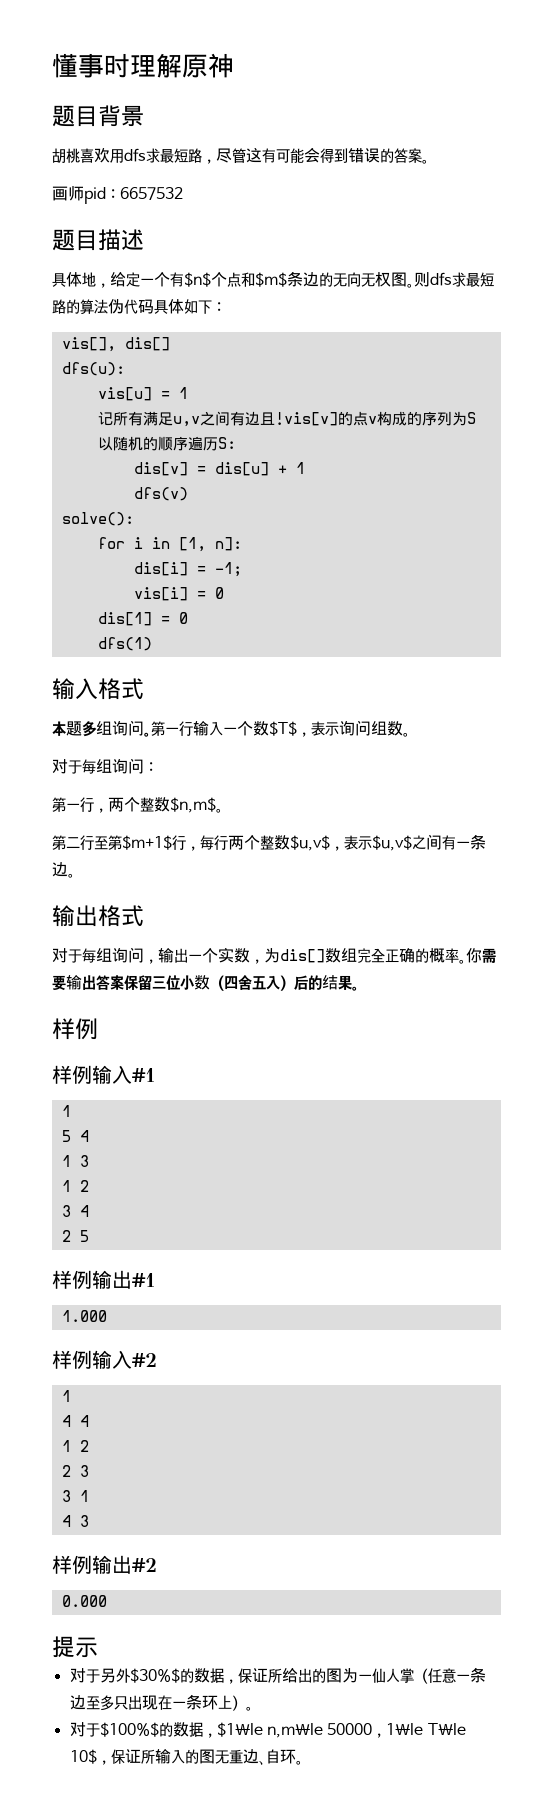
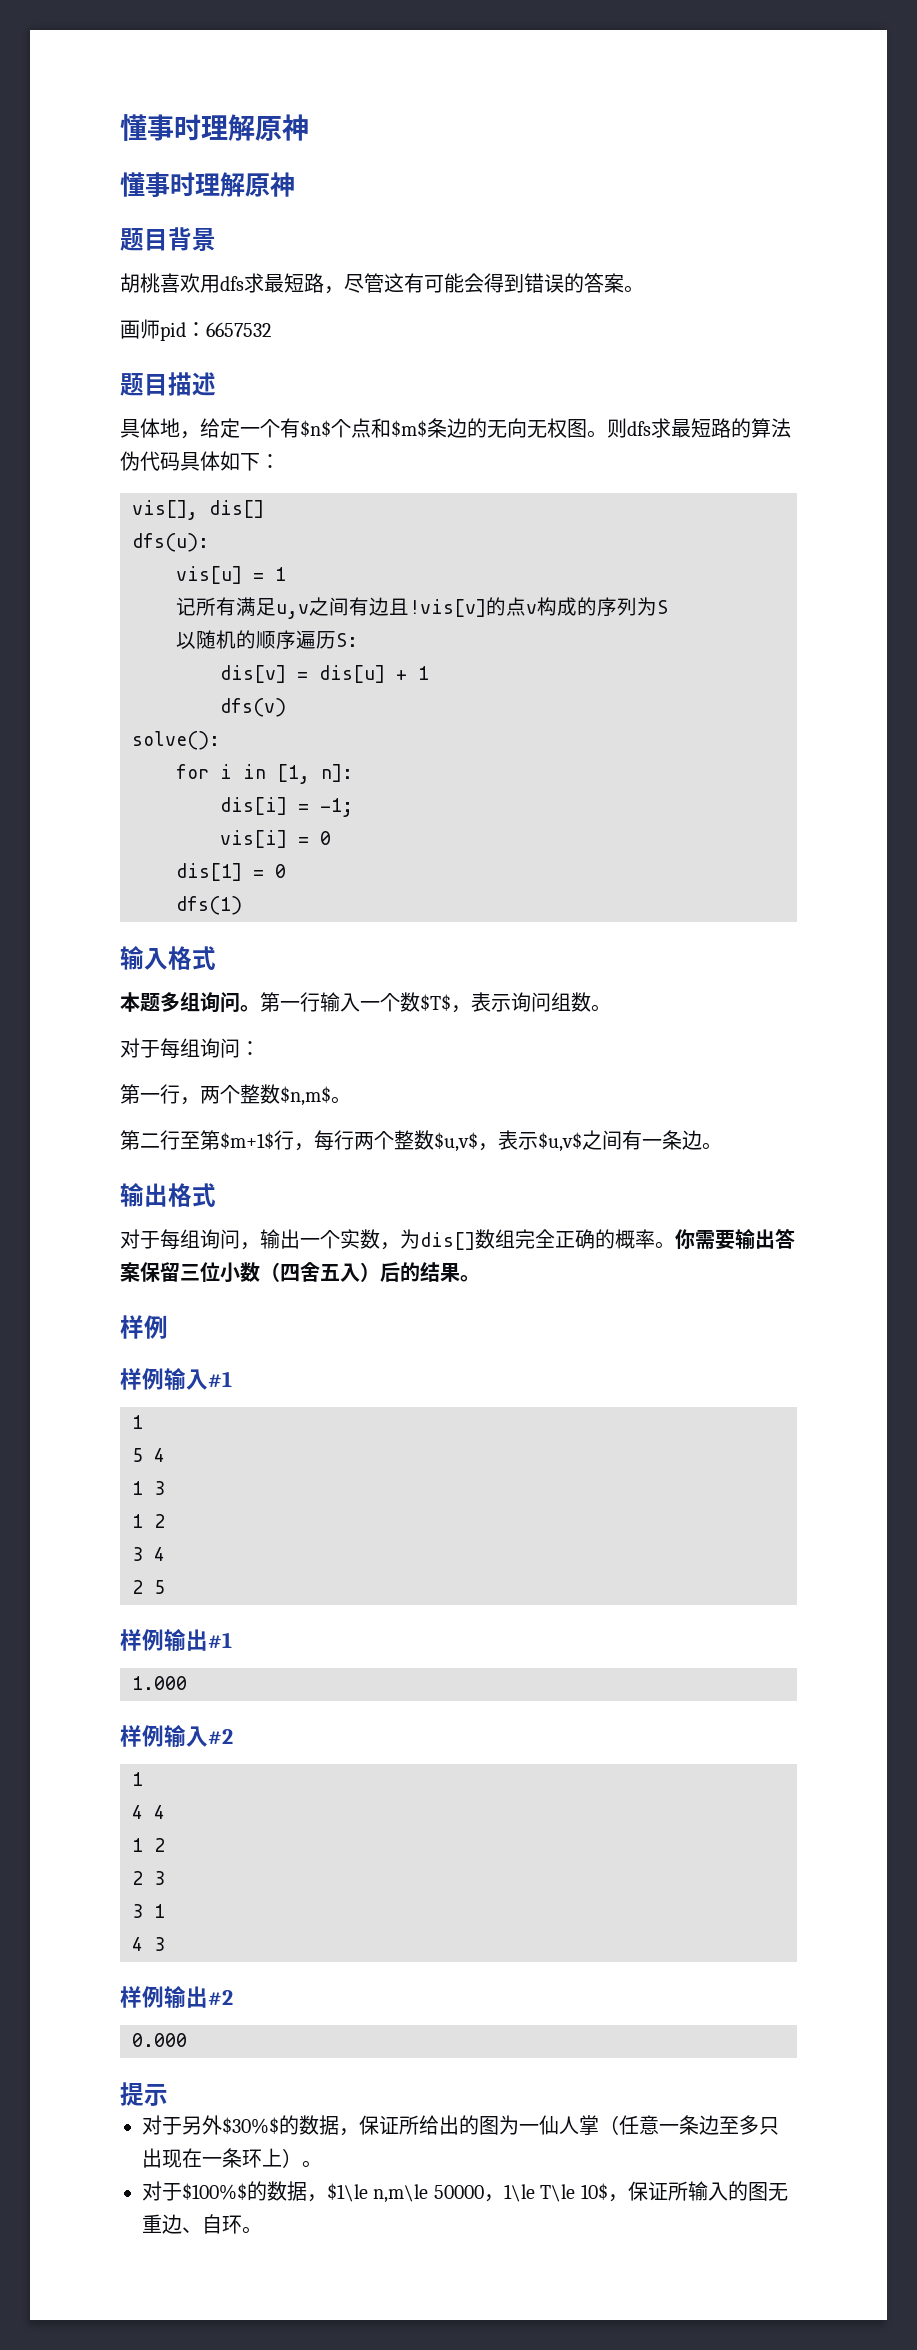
[52,53,234,78] 懂事时理解原神 -> [120,114,309,141] [120,172,295,197] 懂事时理解原神 // 懂事时理解原神

